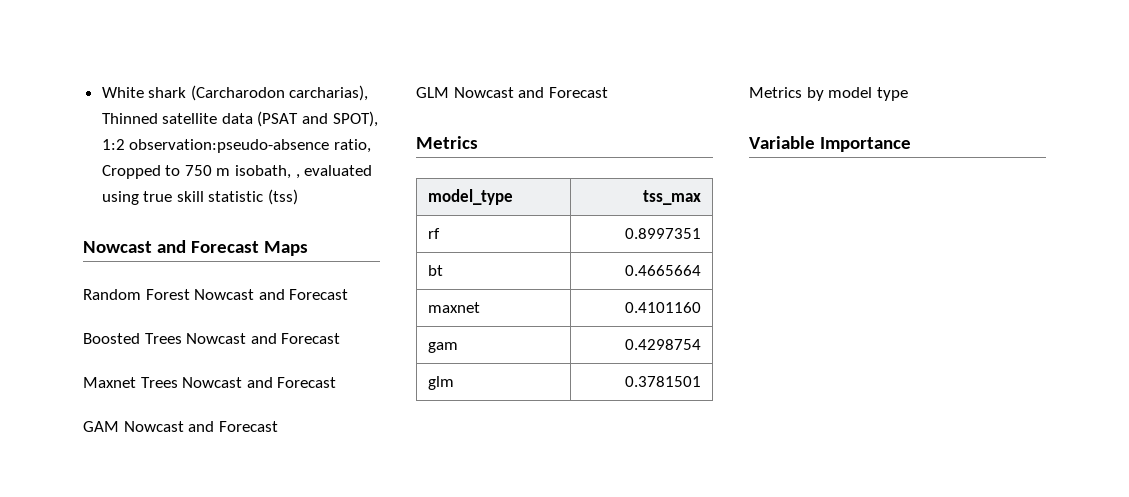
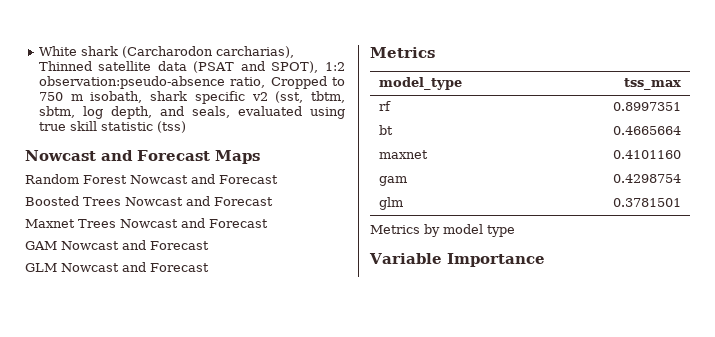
[295,174,300,179] , -> [150,91,345,104] [38,106,230,119] shark specific v2 (sst, tbtm, sbtm, log depth, and seals,

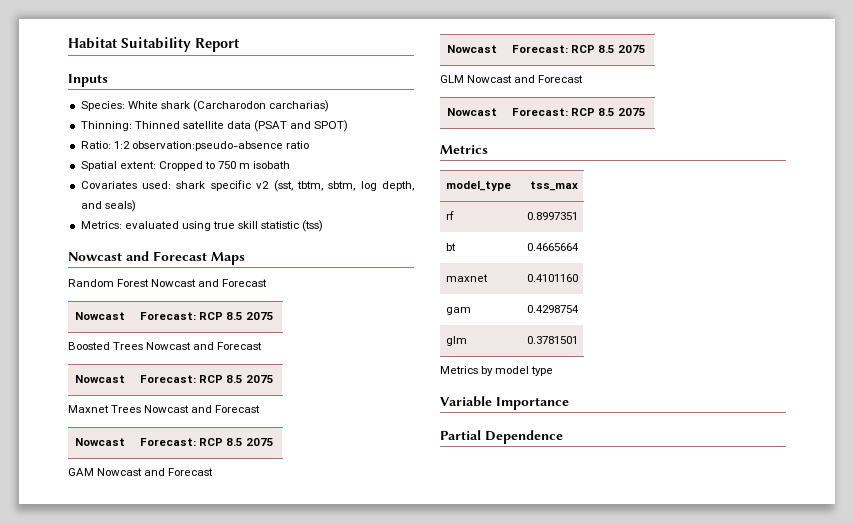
(38, 51) none -> [68,37,239,52] [68,74,108,87] [80,101,125,111] Habitat Suitability Report // Inputs // Species:
[215,46,294,58] carcharias), -> [269,100,330,112] [80,121,132,131] carcharias) // Thinning:
[271,61,345,73] [38,76,266,89] SPOT), 1:2 observation:pseudo-absence ratio, -> [314,120,349,132] [80,141,309,151] [80,161,156,171] SPOT) // Ratio: 1:2 observation:pseudo-absence ratio // Spatial extent:
[90,91,143,103] isobath, -> [253,161,291,169] [80,181,172,189] isobath // Covariates used:
[191,106,230,118] seals, -> [104,200,136,212] [80,221,122,229] seals) // Metrics:
(278, 179) none -> [75,312,125,320] [139,312,275,320] // Nowcast | Forecast: RCP 8.5 2075
(273, 201) none -> [75,375,125,383] [139,375,275,383] // Nowcast | Forecast: RCP 8.5 2075
(268, 223) none -> [75,438,125,446] [139,438,275,446] // Nowcast | Forecast: RCP 8.5 2075
(209, 245) none -> [447,45,497,53] [511,45,647,53] // Nowcast | Forecast: RCP 8.5 2075
(209, 267) none -> [447,108,497,116] [511,108,647,116] // Nowcast | Forecast: RCP 8.5 2075
(545, 260) none -> [440,430,563,444] // Partial Dependence

